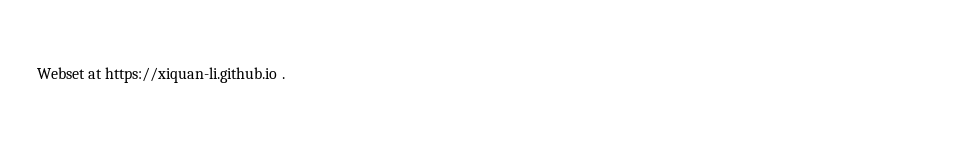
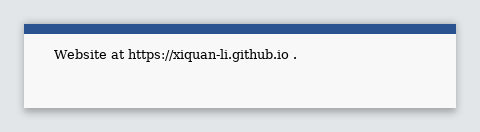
[37,67,85,79] Webset -> [54,49,107,59] Website

